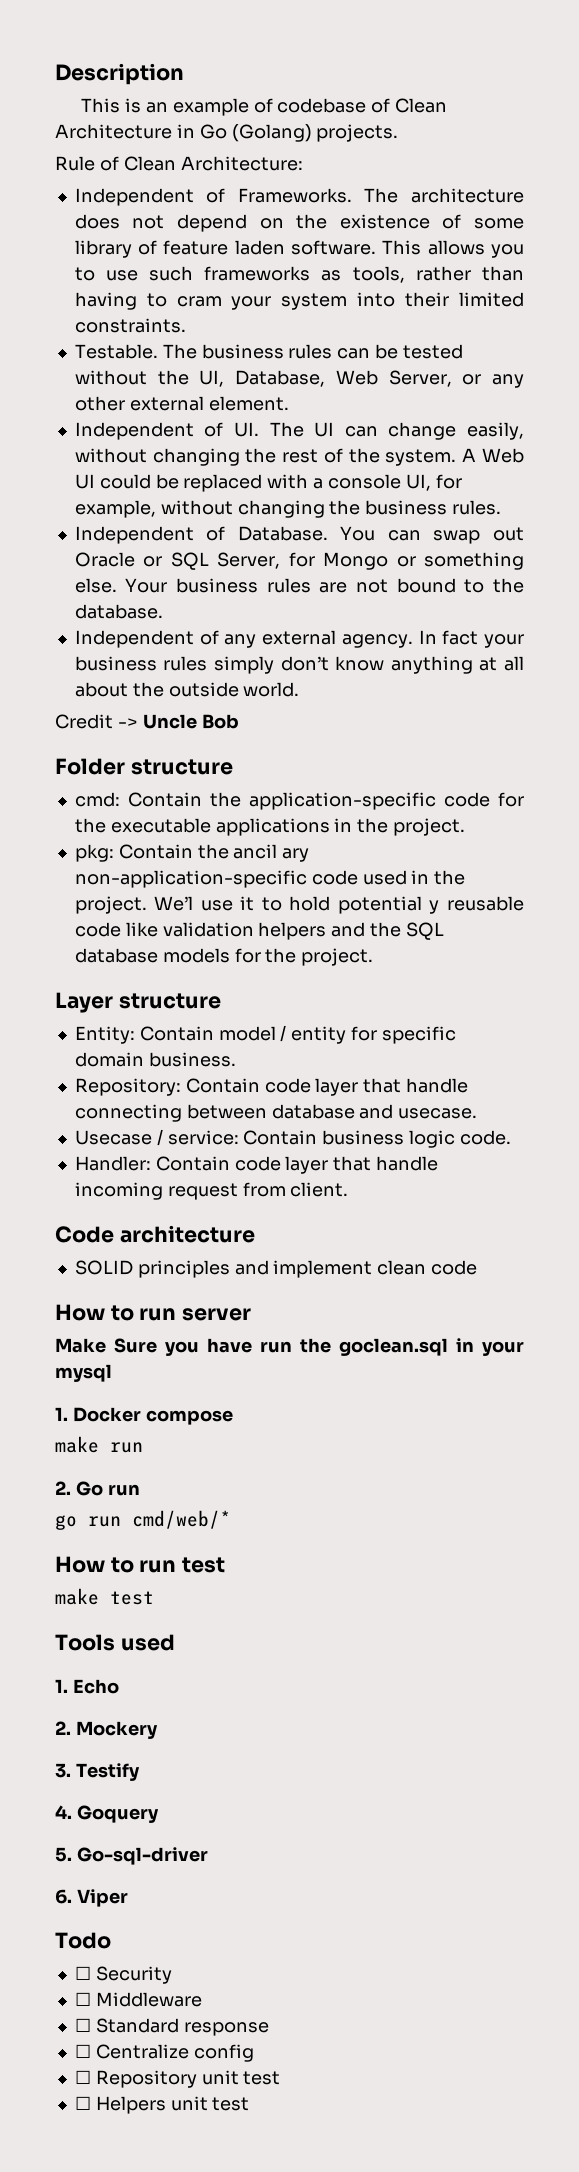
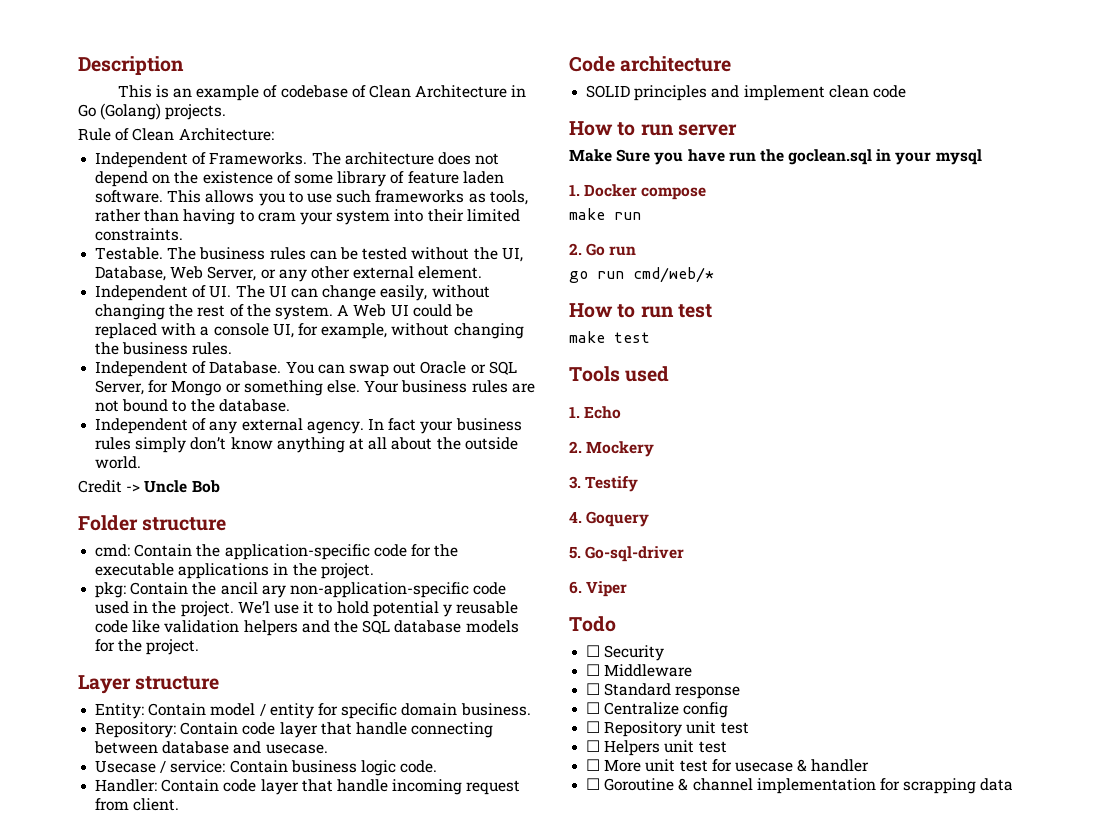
(250, 2104) none -> [586,759,870,772] [586,778,1014,794] // ☐ More unit test for usecase & handler // ☐ Goroutine & channel implementation for scrapping data

